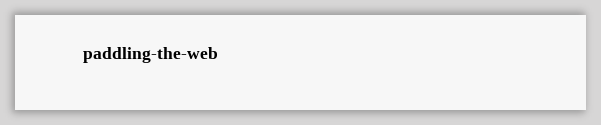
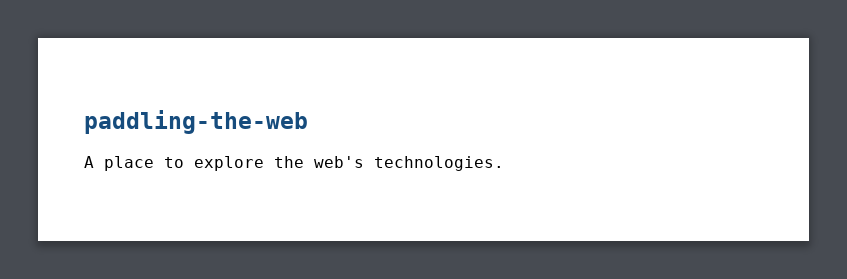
(218, 55) none -> [84,156,504,171] // A place to explore the web's technologies.

